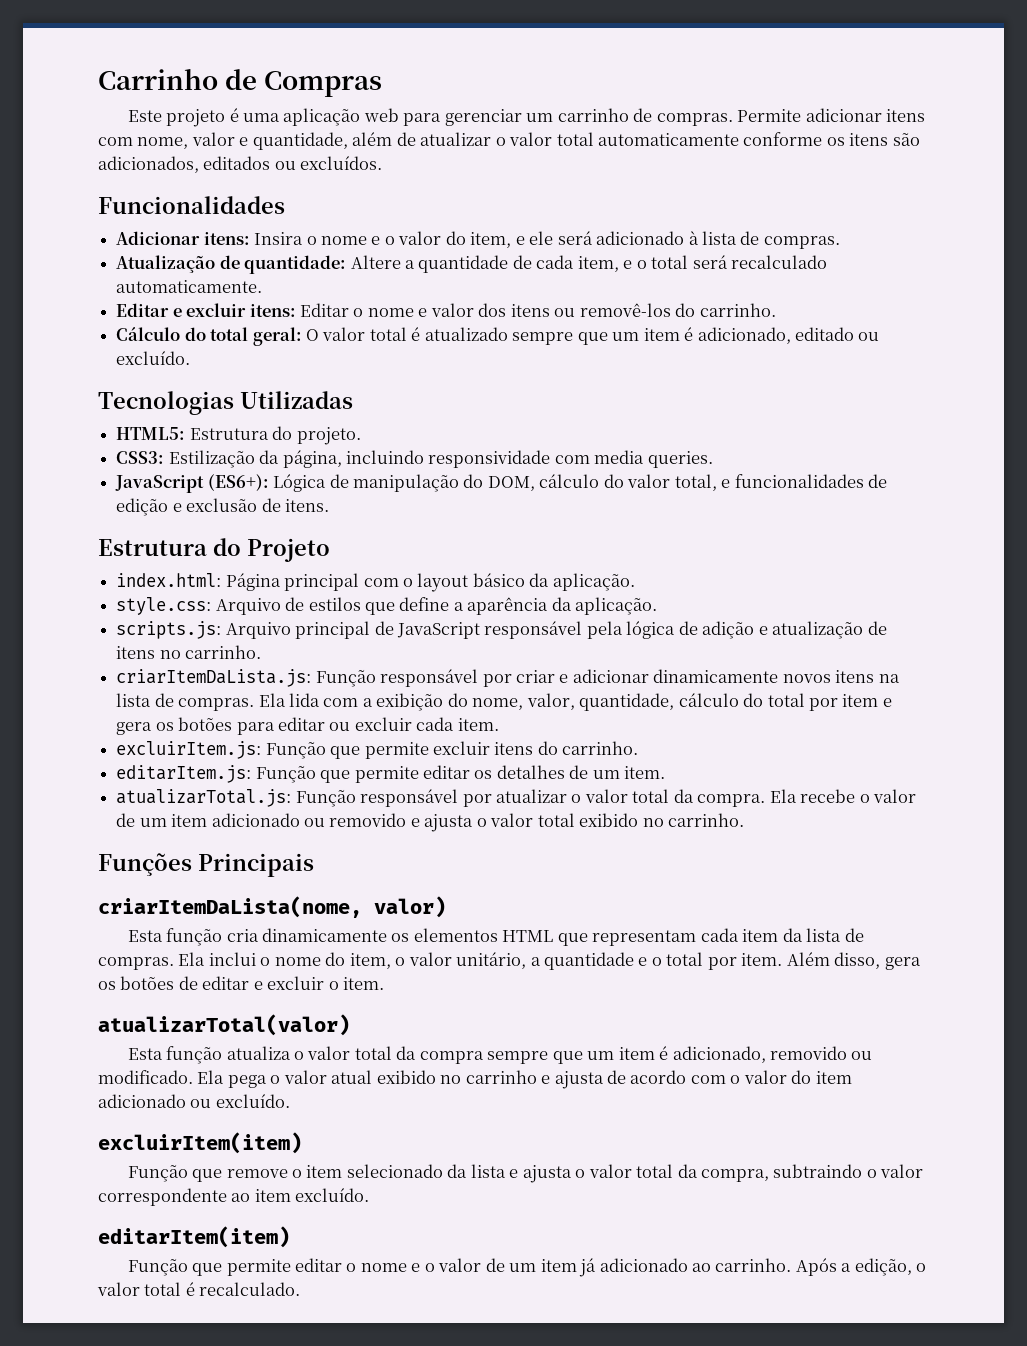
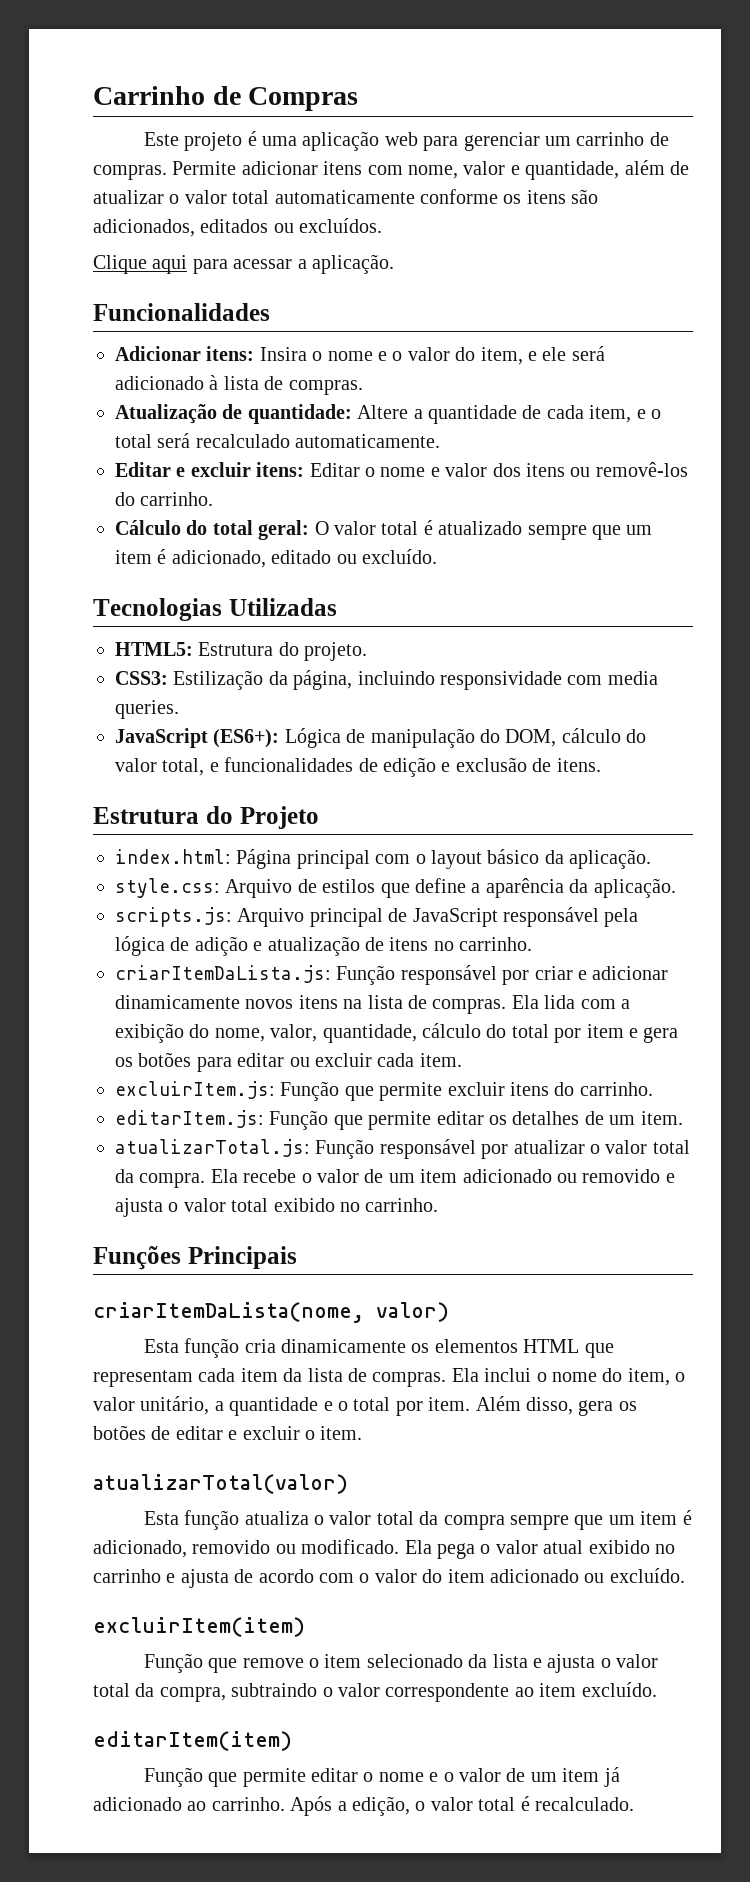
(383, 163) none -> [93,254,394,274] // Clique aqui para acessar a aplicação.

